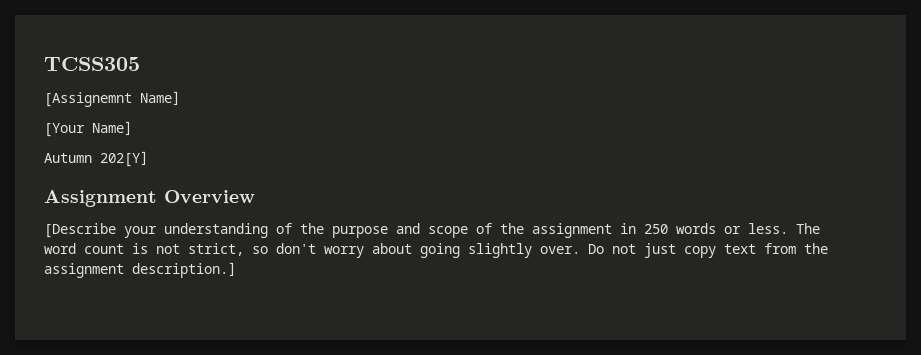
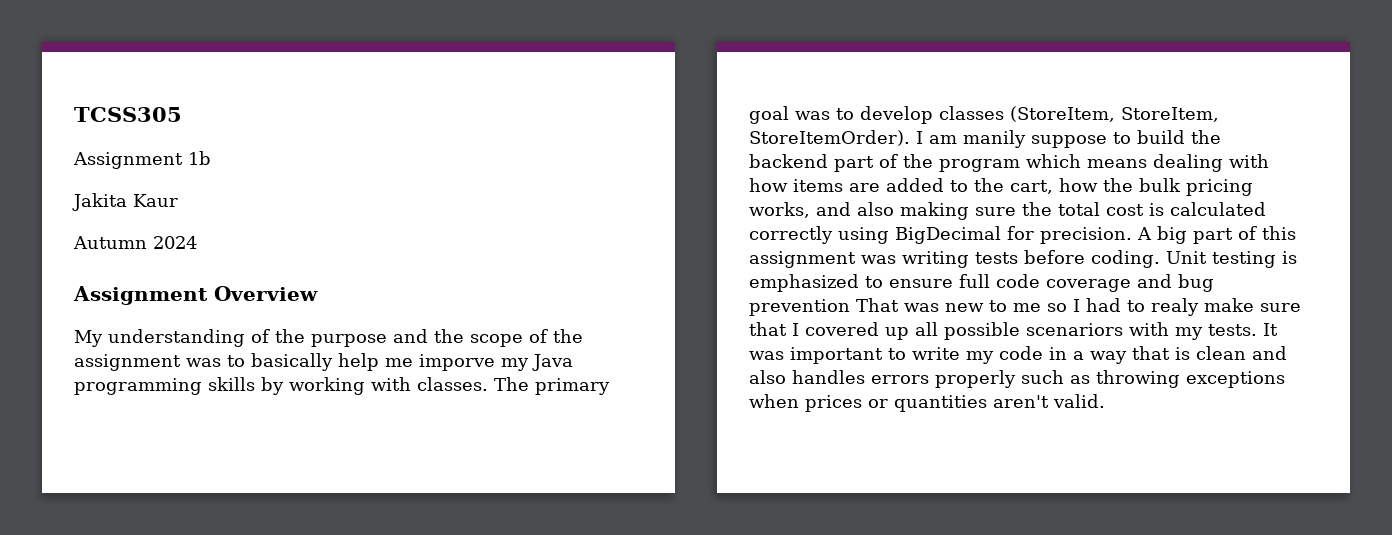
[44,91,180,107] [44,121,132,137] [Assignemnt Name] // [Your Name] -> [73,151,211,169] [72,193,178,211] Assignment 1b // Jakita Kaur
[100,151,148,167] 202[Y] -> [153,236,197,249] 2024
[44,223,157,238] [Describe your -> [74,330,103,347] My
(420, 228) none -> [434,329,464,343] the
[620,223,820,234] [44,243,828,258] [44,262,236,278] in 250 words or less. The word count is not strict, so don't worry about going slightly over. Do not just copy text from the assignment description.] -> [186,353,573,371] [74,377,610,395] [749,106,1219,124] [749,130,1221,148] [749,154,1269,172] [749,178,1253,196] [749,202,1266,220] [749,226,1296,244] [749,250,1297,268] [749,274,1214,292] [749,298,1301,316] [749,322,1278,340] [749,346,1287,364] [749,370,1285,388] [749,394,1105,412] was to basically help me imporve my Java programming skills by working with classes. The primary goal was to develop classes (StoreItem, StoreItem, StoreItemOrder). I am manily suppose to build the backend part of the program which means dealing with how items are added to the cart, how the bulk pricing works, and also making sure the total cost is calculated correctly using BigDecimal for precision. A big part of this assignment was writing tests before coding. Unit testing is emphasized to ensure full code coverage and bug prevention That was new to me so I had to realy make sure that I covered up all possible scenariors with my tests. It was important to write my code in a way that is clean and also handles errors properly such as throwing exceptions when prices or quantities aren't valid.

